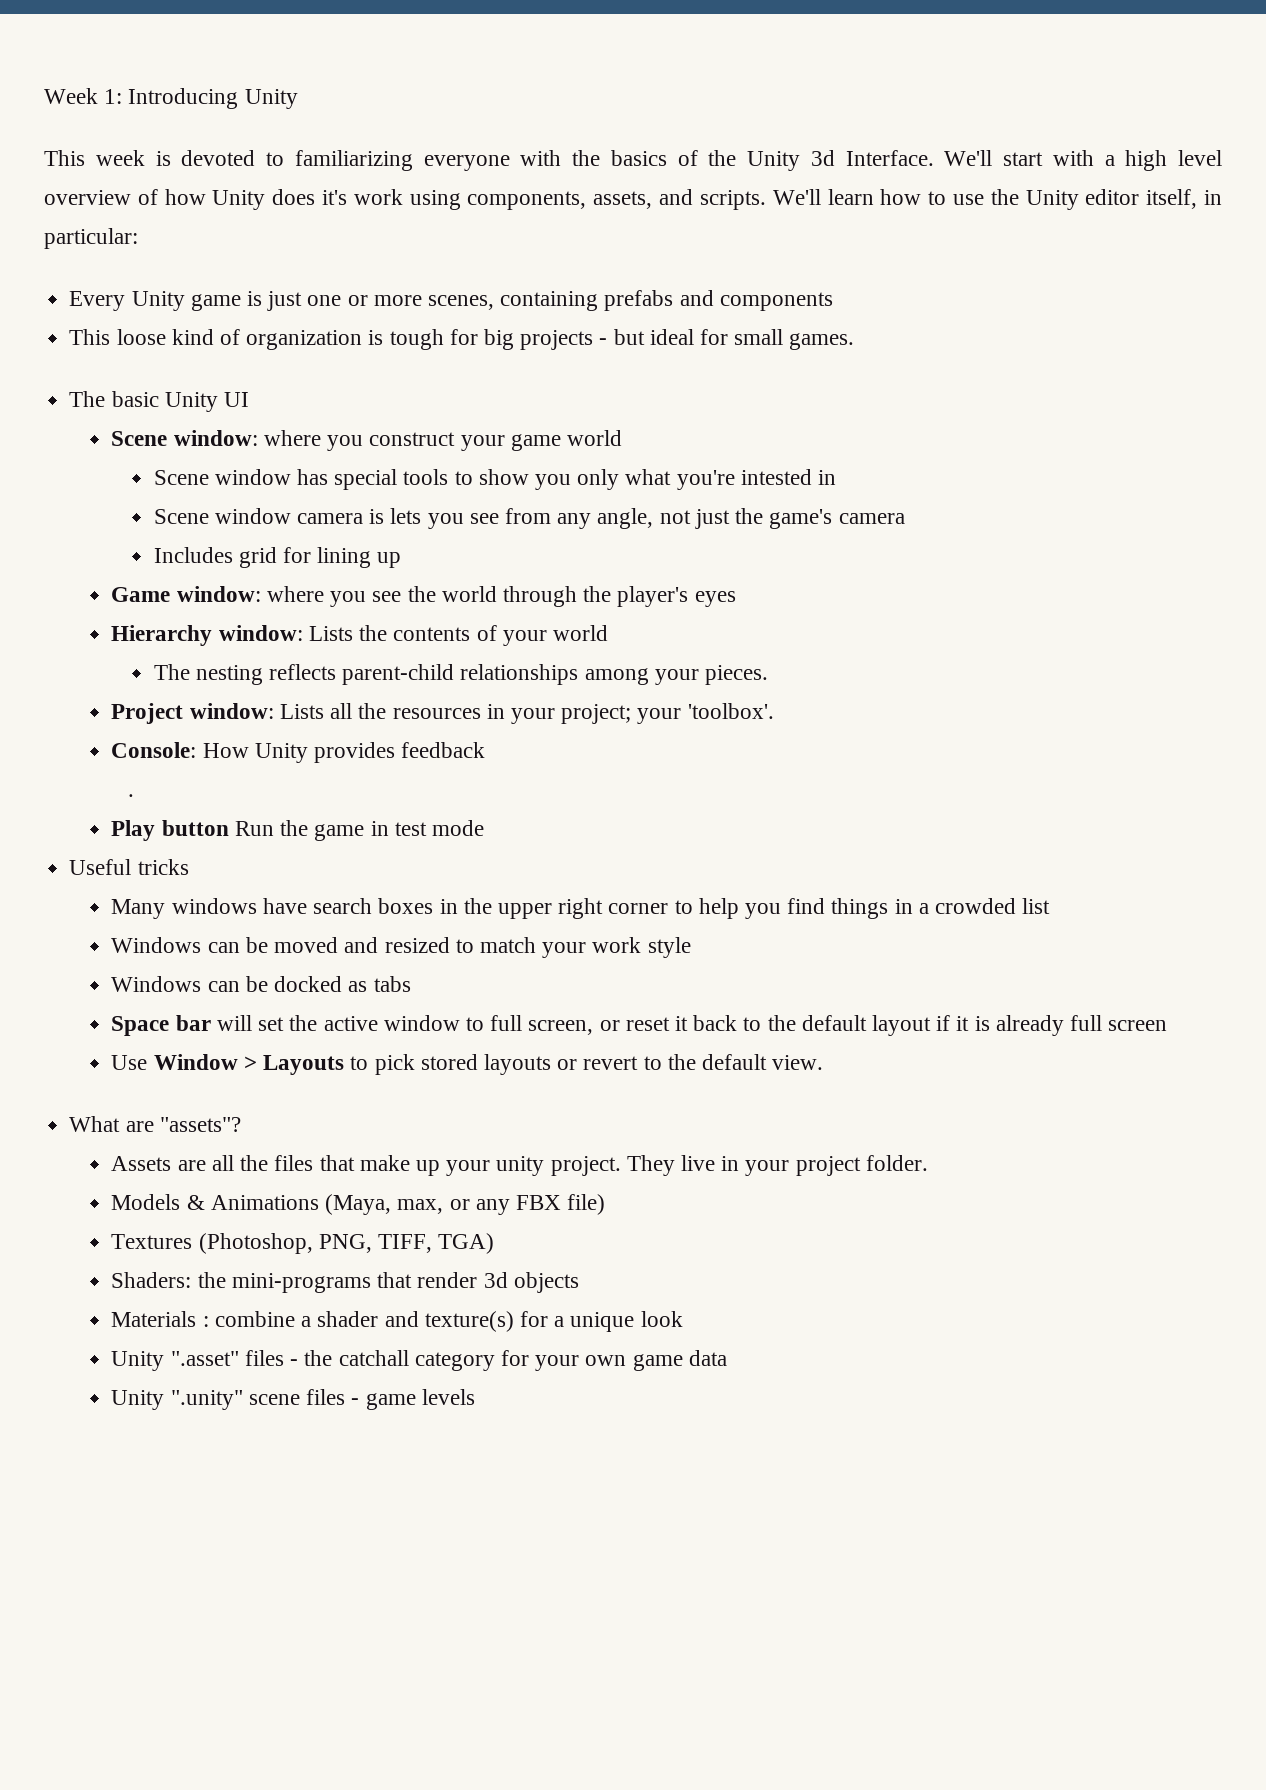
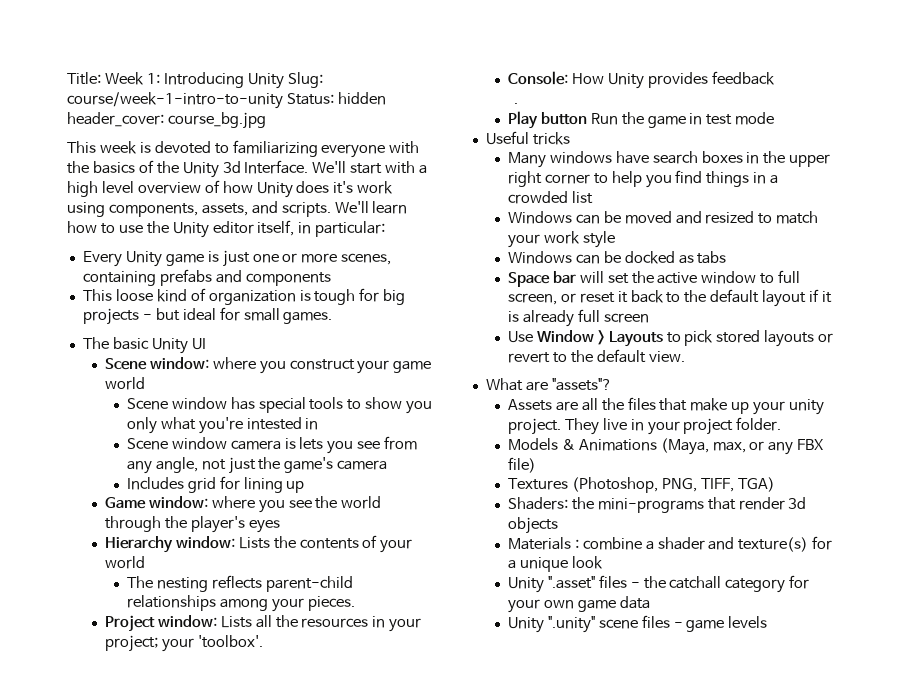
(44, 96) none -> [67,72,101,85] Title:
(298, 99) none -> [287,72,323,88] [67,92,386,109] [67,112,266,129] Slug: course/week-1-intro-to-unity Status: hidden header_cover: course_bg.jpg

